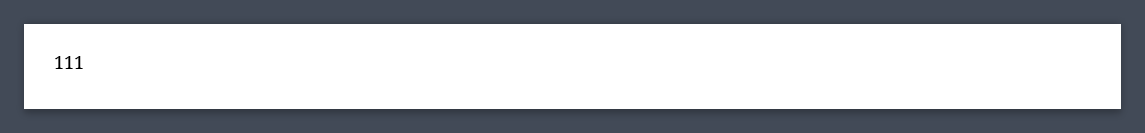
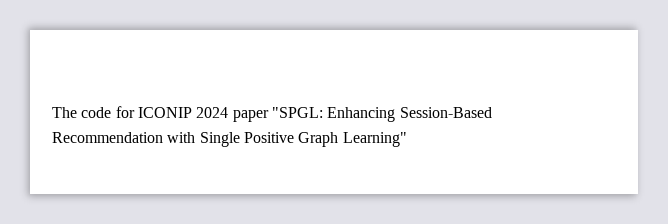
[54,56,84,69] 111 -> [52,106,492,122] [52,132,407,147] The code for ICONIP 2024 paper "SPGL: Enhancing Session-Based Recommendation with Single Positive Graph Learning"

